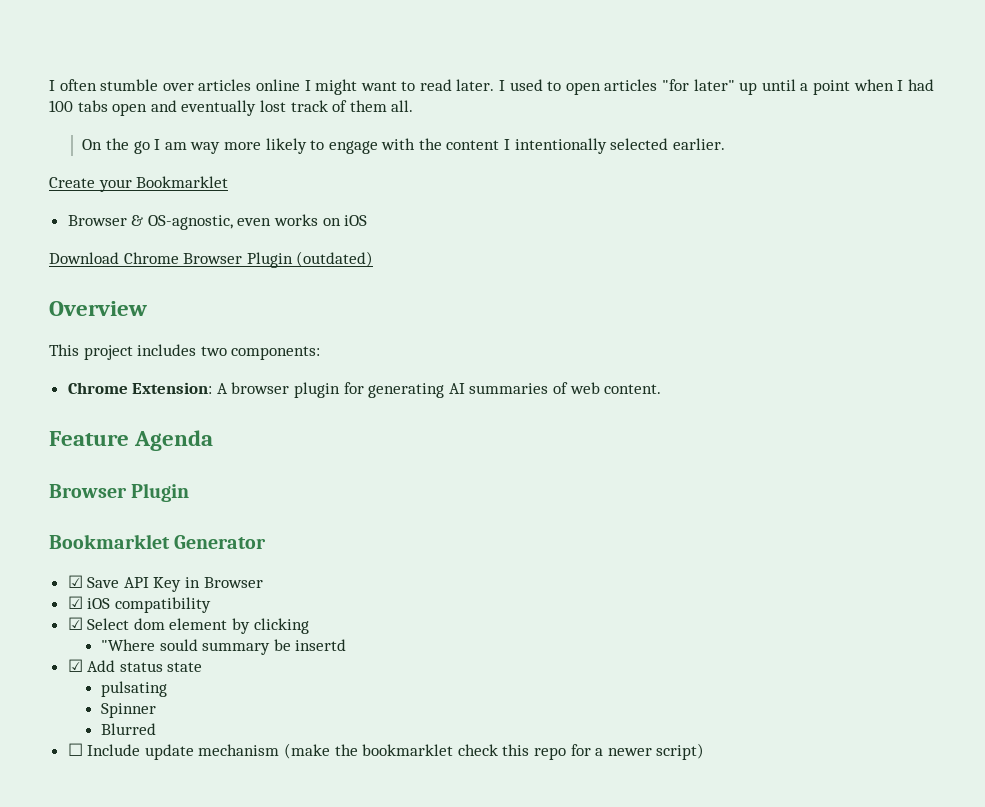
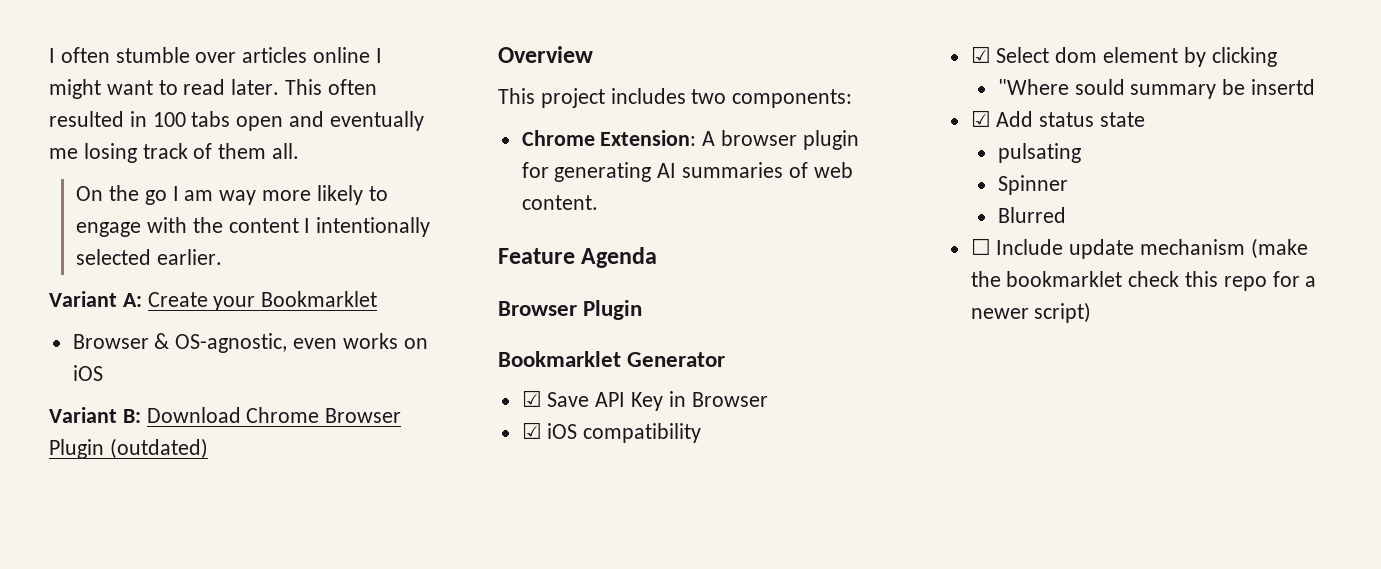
[499,79,934,95] I used to open articles "for later" up until a point when I had -> [285,79,377,95] [49,111,147,127] This often resulted in
[259,100,286,112] lost -> [49,143,137,163] me losing
(725, 144) none -> [49,291,142,307] Variant A:
(368, 220) none -> [49,407,141,423] Variant B:

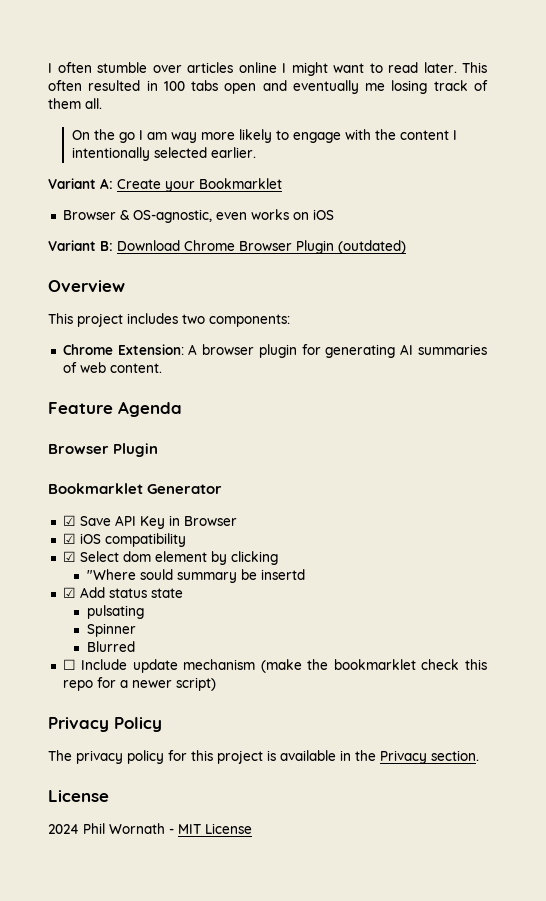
(1092, 312) none -> [48,717,162,732] [48,750,479,764] [48,790,109,802] [48,823,252,834] // Privacy Policy // The privacy policy for this project is available in the Privacy section. // License // 2024 Phil Wornath - MIT License

